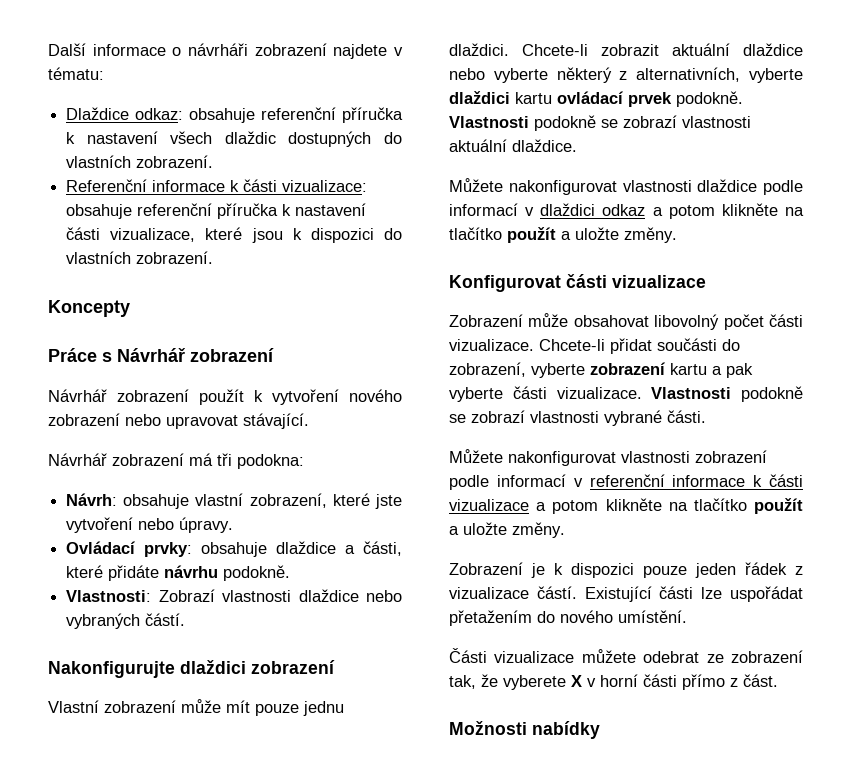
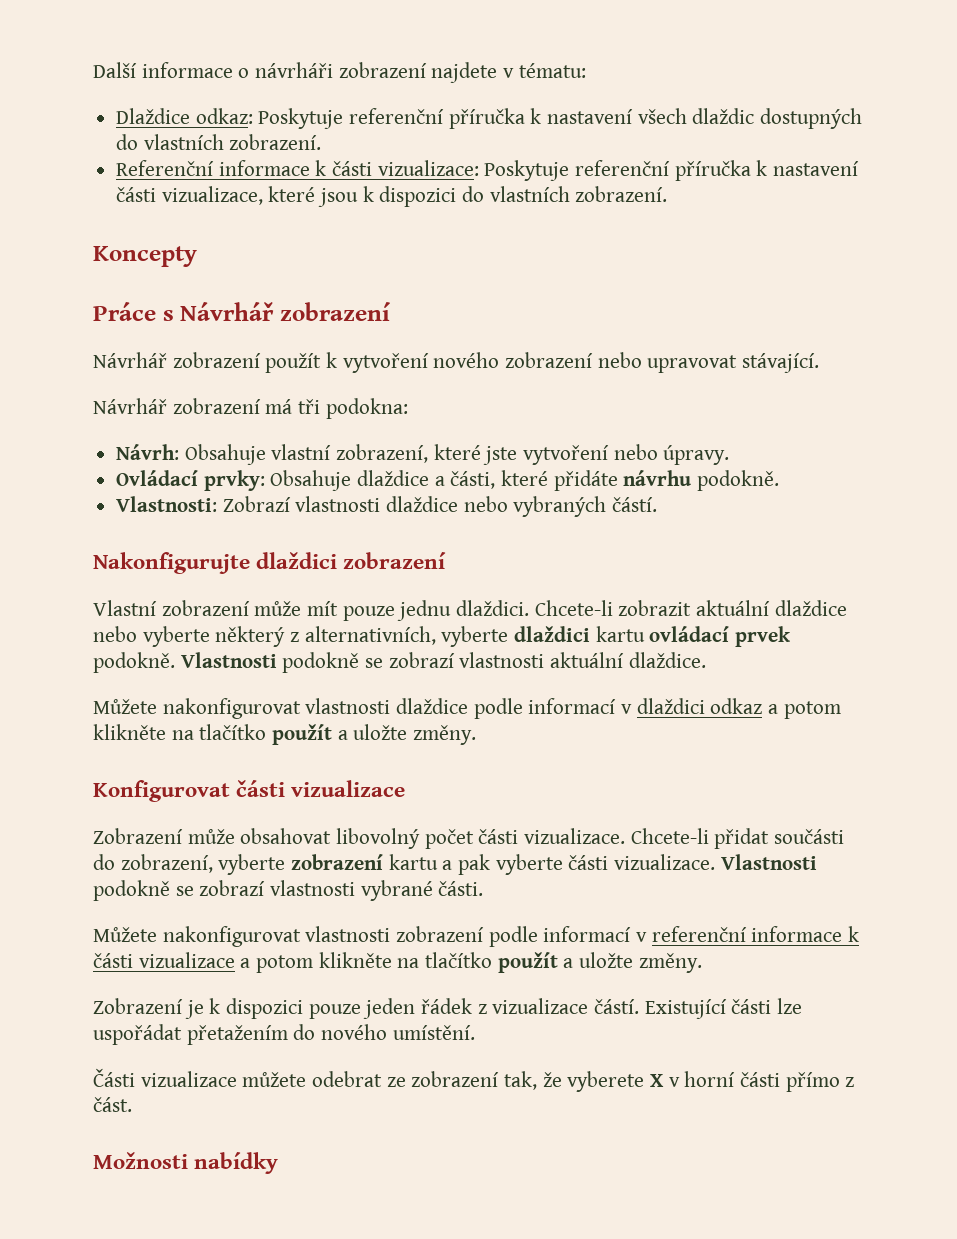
[189,108,256,123] obsahuje -> [258,108,344,129] Poskytuje
[66,204,133,219] obsahuje -> [484,160,570,181] Poskytuje
[123,494,190,509] obsahuje -> [184,444,266,465] Obsahuje
[201,542,268,557] obsahuje -> [270,470,352,491] Obsahuje

